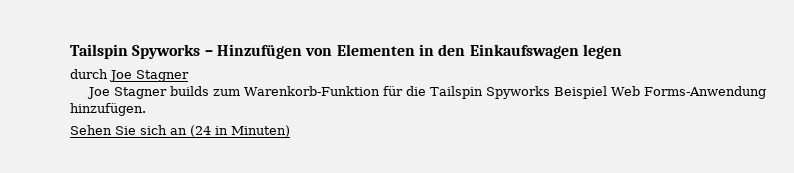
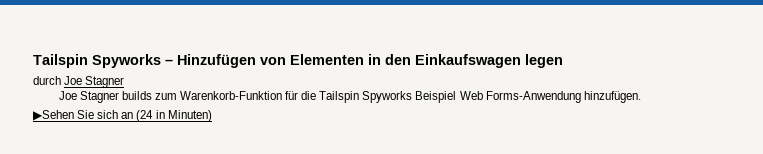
[70,125,112,135] Sehen -> [33,110,74,121] ▶Sehen

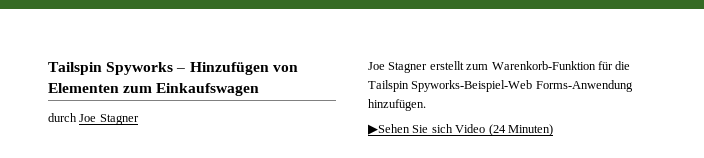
[368,54,411,65] in den -> [123,86,153,93] zum
[525,54,563,68] legen -> (260, 89) none
[121,91,152,100] builds -> [429,61,464,70] erstellt
[362,91,483,103] Spyworks Beispiel Web -> [411,80,533,92] Spyworks-Beispiel-Web
[121,110,165,122] an (24 in -> [455,124,506,136] Video (24

